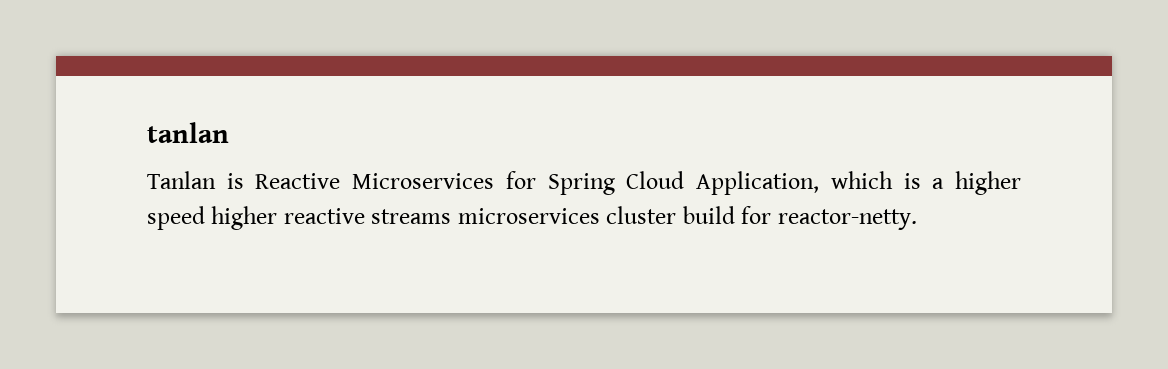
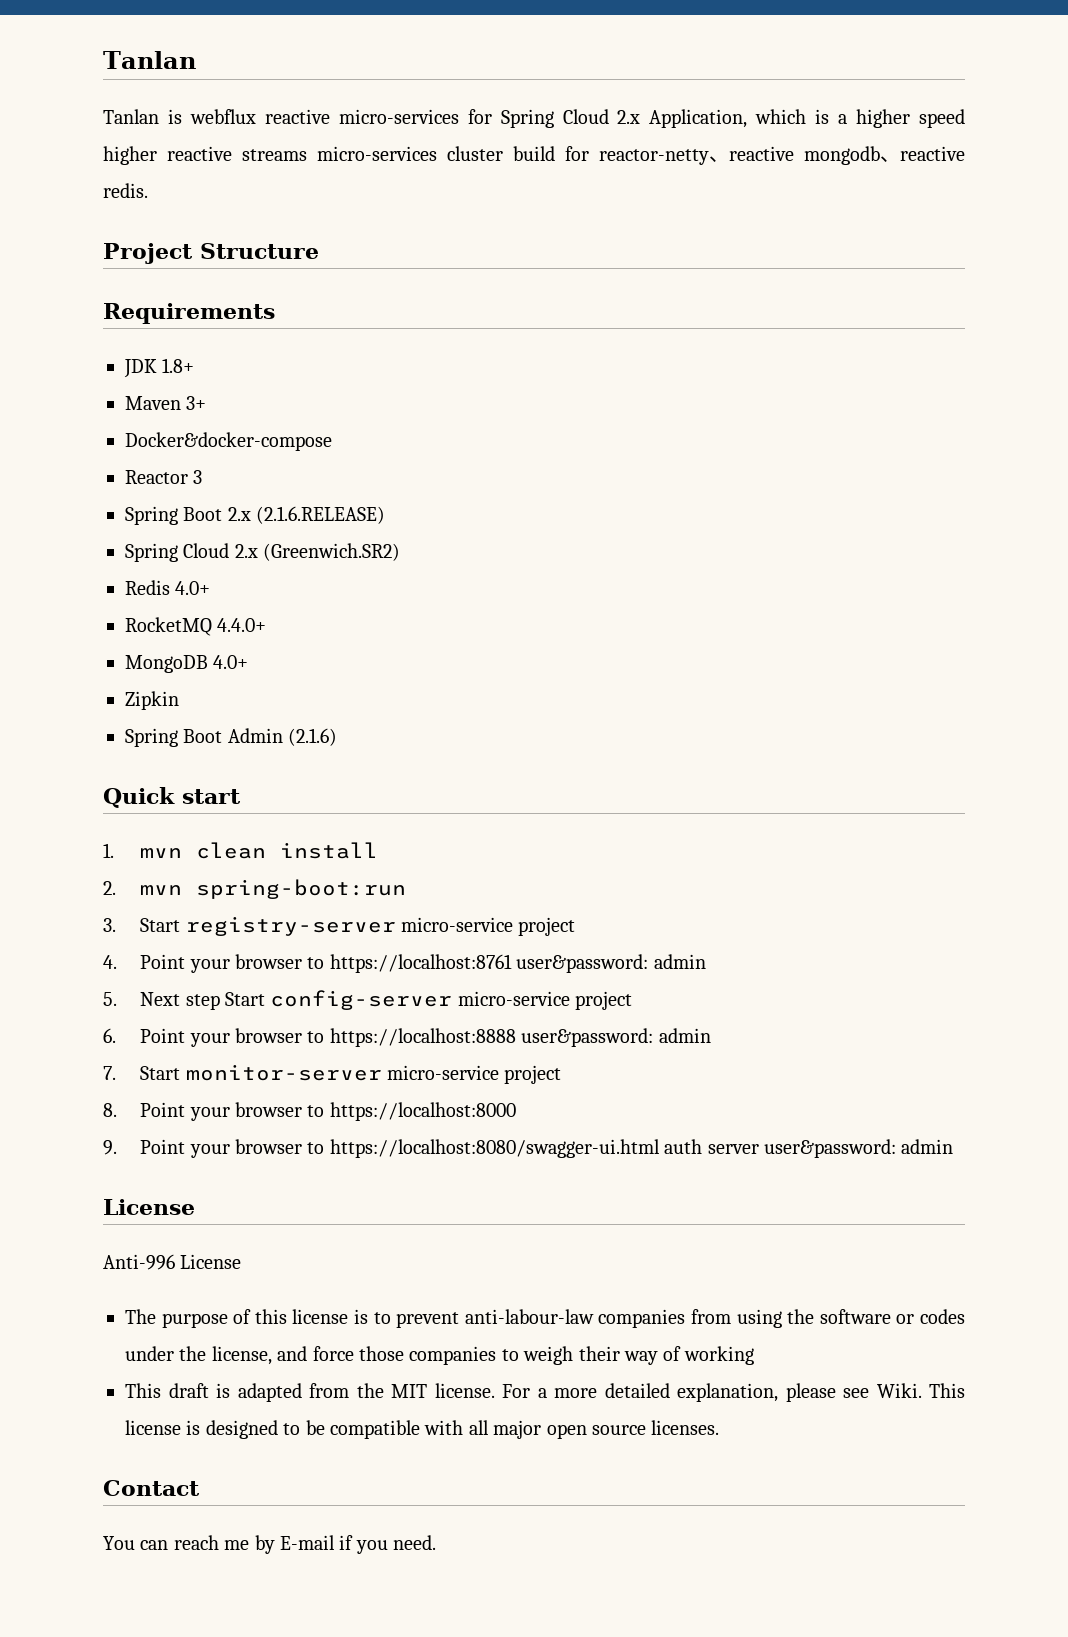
[147,122,229,143] tanlan -> [103,51,196,69] Tanlan
[255,173,495,189] Reactive Microservices -> [189,109,459,124] webflux reactive micro-services
(685, 180) none -> [617,110,641,124] 2.x
[457,208,600,224] microservices -> [317,146,437,161] micro-services
[777,209,917,230] reactor-netty. -> [599,146,965,165] [103,183,148,198] [103,243,319,264] [103,303,275,324] [124,358,195,378] [125,396,207,410] [125,432,332,451] [125,470,203,484] [125,506,386,525] [125,543,401,562] [125,580,211,595] [125,617,267,636] [125,655,249,673] [125,691,179,710] [125,728,338,747] [103,787,241,808] [103,842,379,859] [103,879,407,899] [103,916,576,936] [103,954,706,973] [103,990,633,1010] [103,1028,711,1047] [103,1064,562,1084] [103,1102,516,1121] [103,1139,954,1158] [103,1199,195,1215] [103,1254,242,1270] [125,1309,966,1328] [125,1346,754,1365] [125,1383,965,1402] [125,1420,720,1439] [103,1480,200,1496] [103,1535,437,1554] reactor-netty、reactive mongodb、reactive redis. // Project Structure // Requirements // JDK 1.8+ // Maven 3+ // Docker&docker-compose // Reactor 3 // Spring Boot 2.x (2.1.6.RELEASE) // Spring Cloud 2.x (Greenwich.SR2) // Redis 4.0+ // RocketMQ 4.4.0+ // MongoDB 4.0+ // Zipkin // Spring Boot Admin (2.1.6) // Quick start // 1. mvn clean install // 2. mvn spring-boot:run // 3. Start registry-server micro-service project // 4. Point your browser to https://localhost:8761 user&password: admin // 5. Next step Start config-server micro-service project // 6. Point your browser to https://localhost:8888 user&password: admin // 7. Start monitor-server micro-service project // 8. Point your browser to https://localhost:8000 // 9. Point your browser to https://localhost:8080/swagger-ui.html auth server user&password: admin // License // Anti-996 License // The purpose of this license is to prevent anti-labour-law companies from using the software or codes under the license, and force those companies to weigh their way of working // This draft is adapted from the MIT license. For a more detailed explanation, please see Wiki. This license is designed to be compatible with all major open source licenses. // Contact // You can reach me by E-mail if you need.

